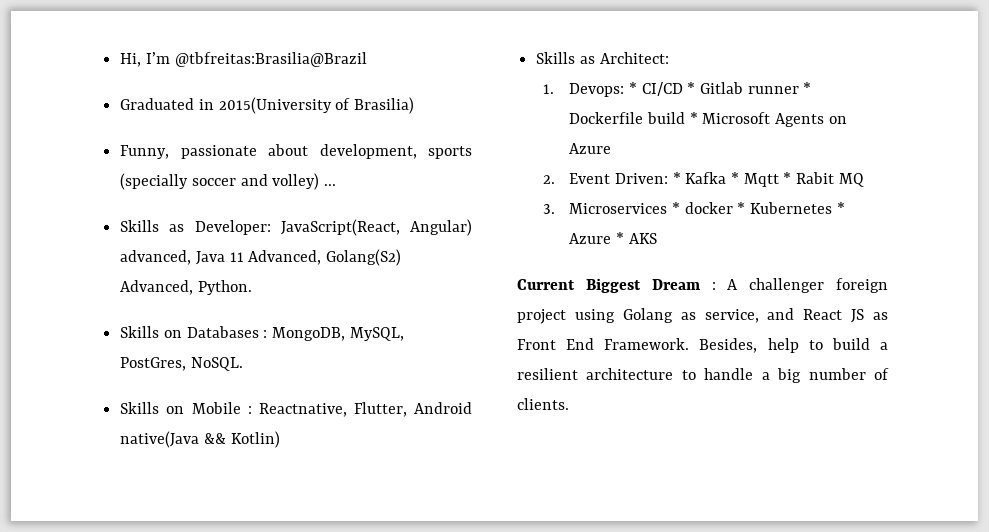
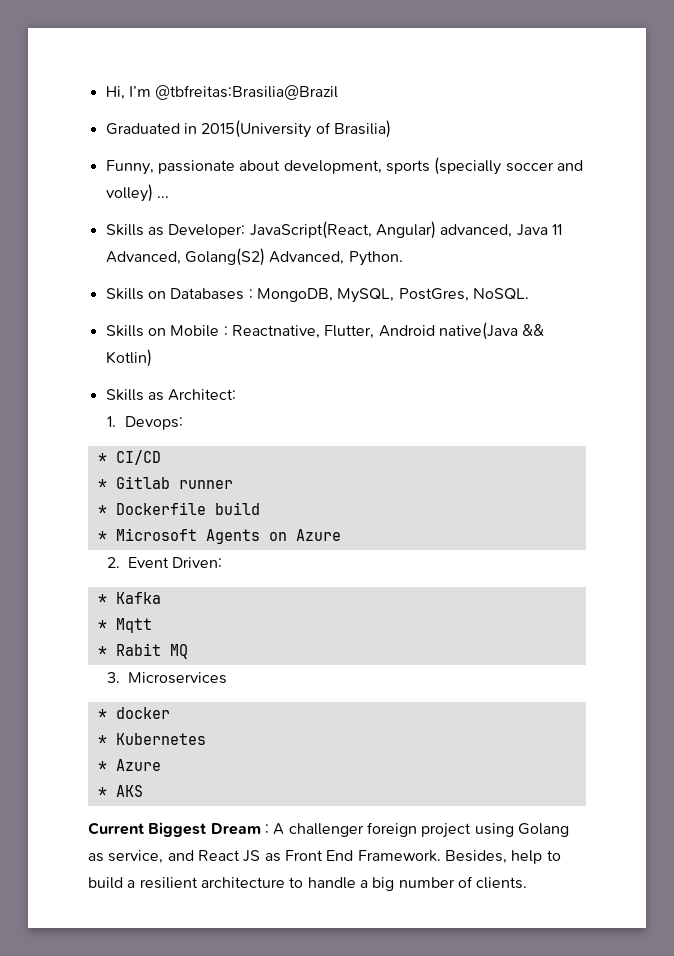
(625, 90) none -> (184, 423) //
(683, 89) none -> (161, 457) //
(799, 90) none -> (233, 484) //
(685, 118) none -> (260, 508) //
(668, 178) none -> (222, 562) //
(727, 178) none -> (161, 598) //
(779, 180) none -> (152, 625) //
(668, 208) none -> (227, 678) //
(733, 208) none -> (170, 713) //
(832, 208) none -> (206, 739) //
(612, 238) none -> (161, 765) //

